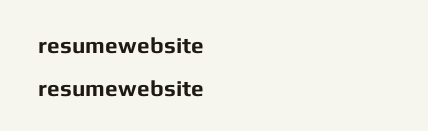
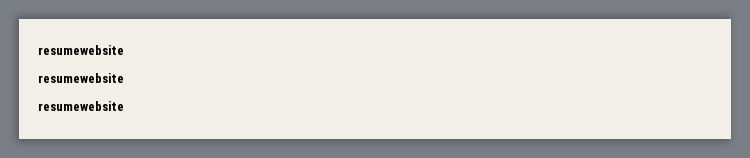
[38,37,204,54] [38,80,204,97] resumewebsite // resumewebsite -> [38,45,124,55] [38,73,124,83] [38,101,124,111] resumewebsite // resumewebsite // resumewebsite

